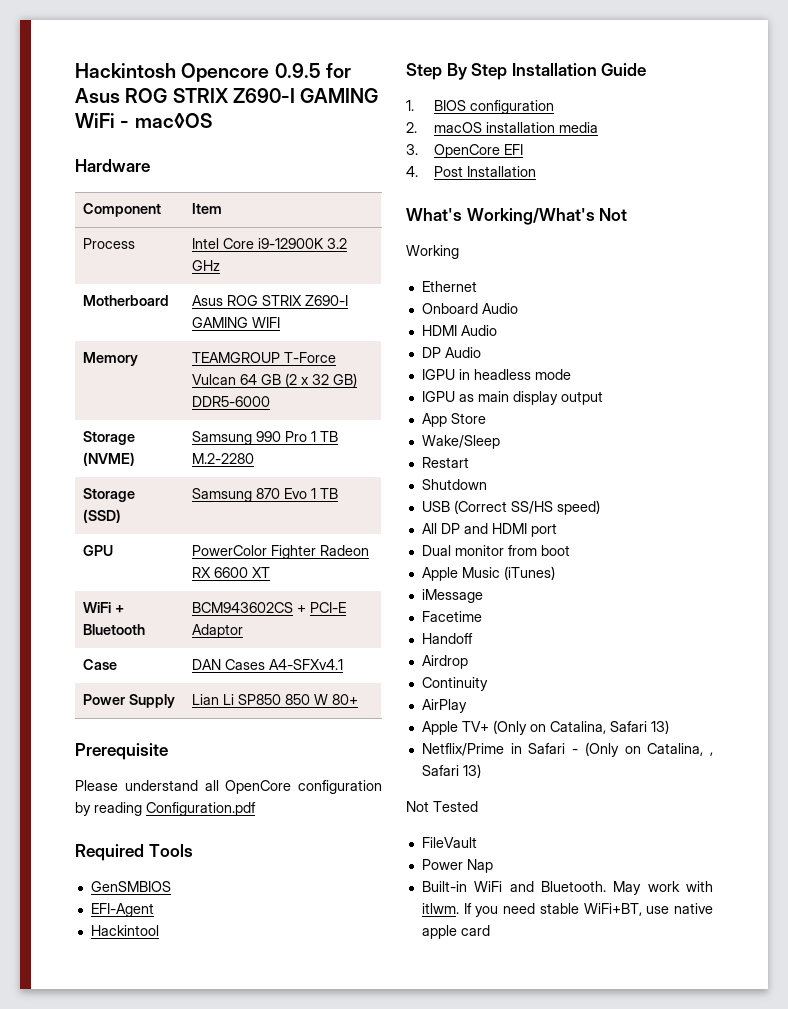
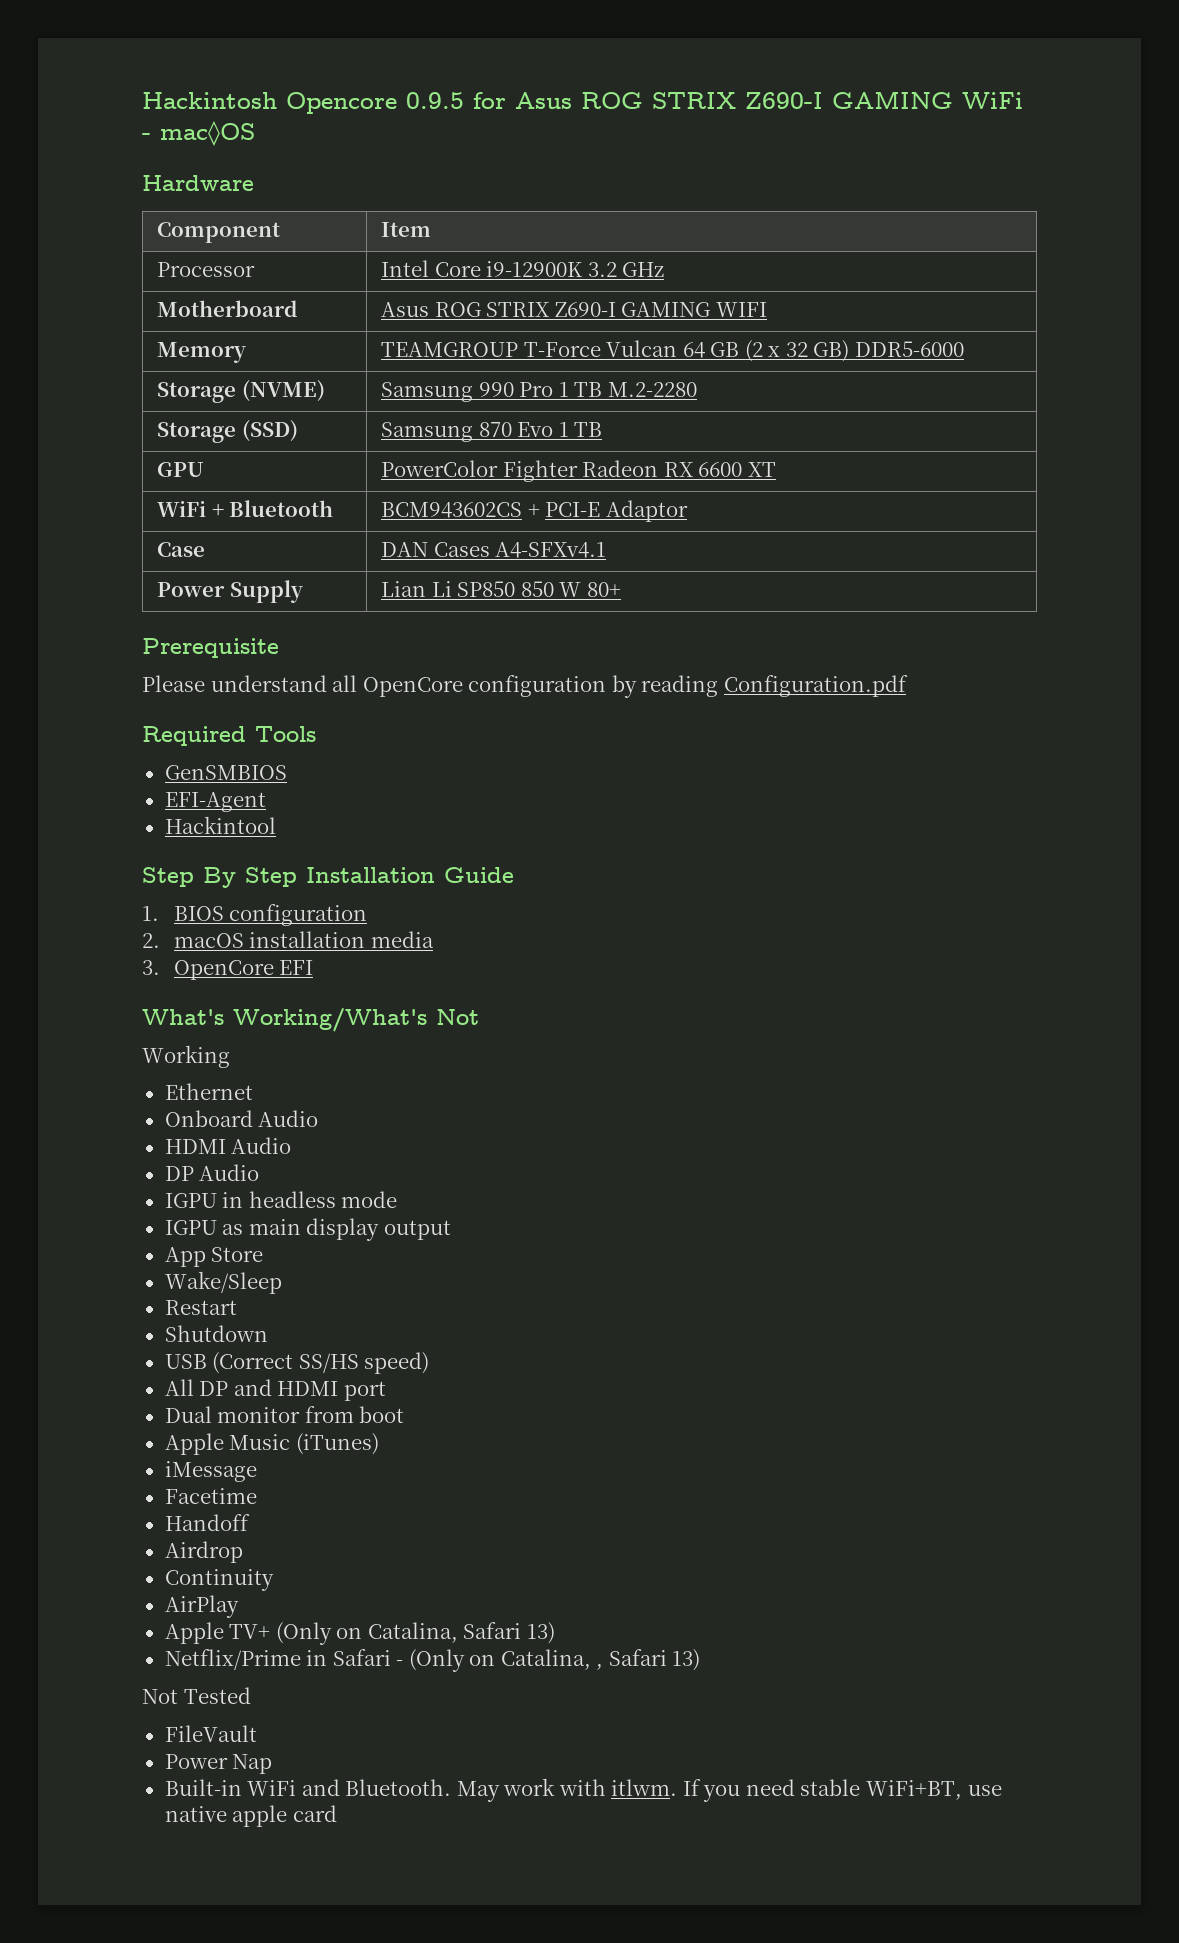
[83,238,136,249] Process -> [157,262,256,277] Processor
[406,166,537,177] // 4. Post Installation -> (314, 967) none

